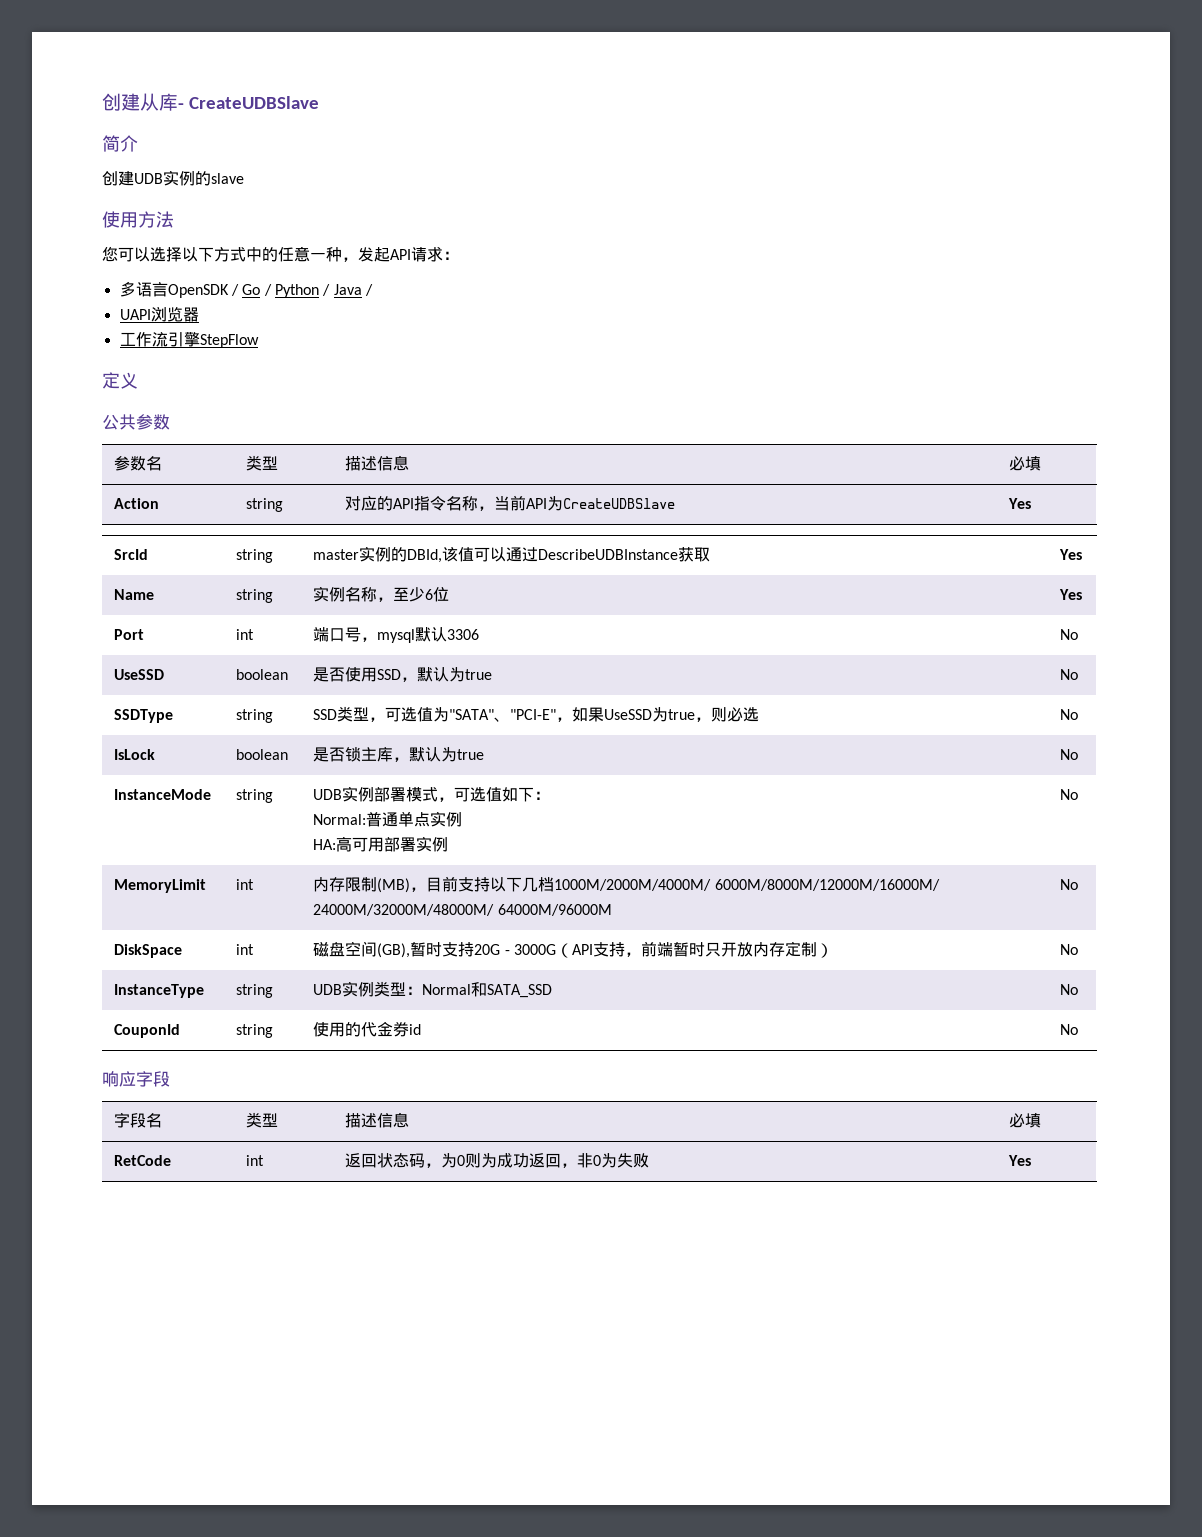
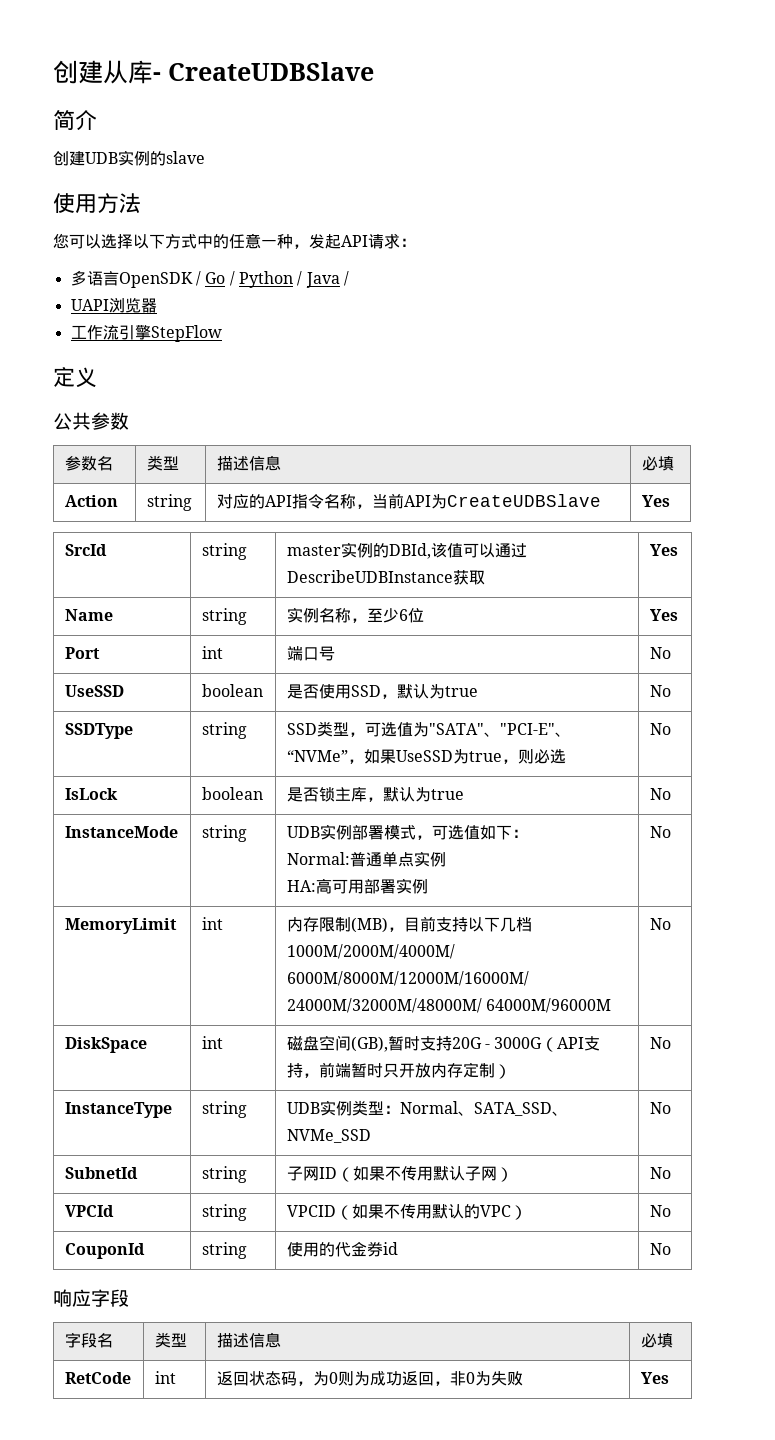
[361,627,480,643] ，mysql默认3306 -> (335, 653) none
(557, 714) none -> [554,732,571,737] [286,750,348,762] 、“NVMe”
[471,982,488,997] 和 -> [457,1111,474,1116] 、
(553, 991) none -> [551,1111,568,1116] [286,1129,371,1143] [649,1102,671,1114] [64,1167,138,1179] [201,1166,247,1183] [286,1166,513,1182] [649,1167,671,1179] [64,1205,114,1217] [201,1204,247,1221] [286,1204,527,1220] 、NVMe_SSD | No // SubnetId | string | 子网ID（如果不传用默认子网） | No // VPCId | string | VPCID（如果不传用默认的VPC）

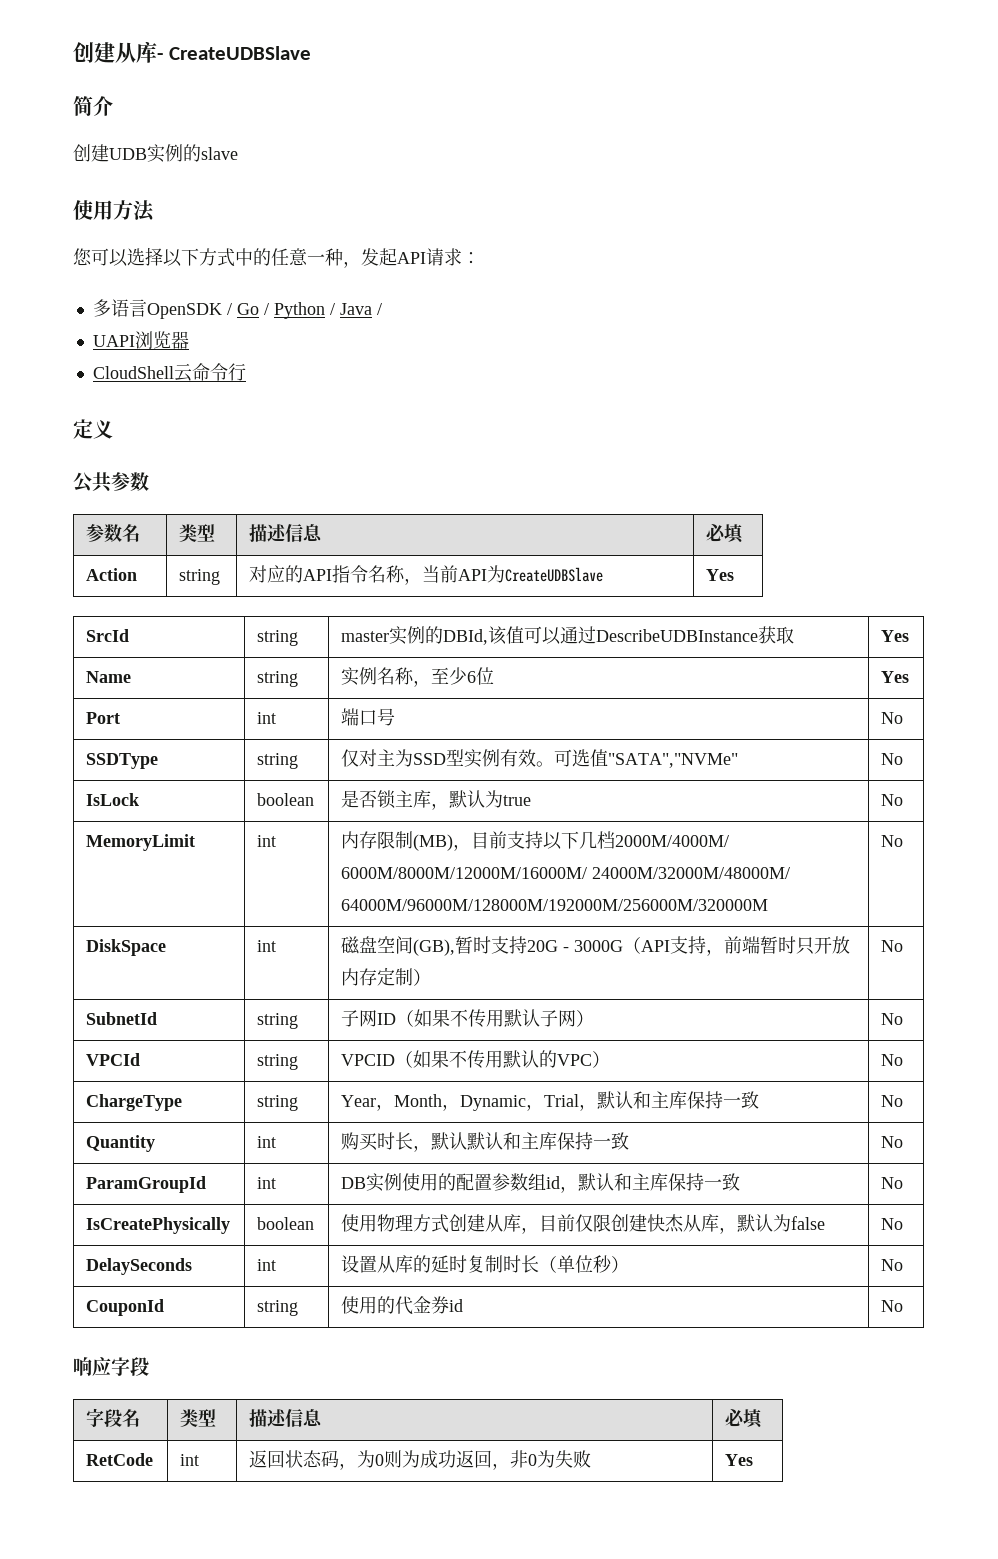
[70,325,222,342] 工作流引擎StepFlow -> [92,363,246,382] CloudShell云命令行
[64,685,124,697] [201,684,263,697] [286,684,478,699] [649,685,671,697] [64,723,133,739] [201,722,247,739] [286,721,571,737] [286,749,566,764] UseSSD | boolean | 是否使用SSD，默认为true | No // SSDType | string | SSD类型，可选值为"SATA"、"PCI-E"、“NVMe”，如果UseSSD为true，则必选 -> [86,753,159,769] [257,753,299,769] [341,749,739,768] SSDType | string | 仅对主为SSD型实例有效。可选值"SATA","NVMe"
[64,826,178,838] [201,825,247,842] [286,824,528,840] [286,851,446,867] [286,878,428,894] [649,826,671,838] // InstanceMode | string | UDB实例部署模式，可选值如下： // Normal:普通单点实例 // HA:高可用部署实例 | No -> (904, 800) none
[286,944,455,959] 1000M/2000M/4000M/ -> [615,835,730,847] 2000M/4000M/
[486,998,612,1013] 64000M/96000M -> [341,899,769,911] 64000M/96000M/128000M/192000M/256000M/320000M
[64,1102,172,1118] [201,1101,247,1118] [286,1100,568,1116] [286,1129,371,1143] [649,1102,671,1114] // InstanceType | string | UDB实例类型：Normal、SATA_SSD、NVMe_SSD | No -> (904, 946) none
(671, 1211) none -> [86,1094,183,1111] [257,1095,299,1111] [341,1091,760,1111] [881,1095,904,1107] [86,1135,156,1152] [257,1136,277,1148] [341,1132,630,1152] [881,1136,904,1148] [86,1176,207,1193] [257,1177,277,1189] [341,1173,741,1193] [881,1177,904,1189] [86,1217,231,1234] [257,1217,315,1230] [341,1214,826,1234] [881,1218,904,1230] [86,1258,193,1275] [257,1259,277,1271] [341,1255,630,1273] [881,1259,904,1271] // ChargeType | string | Year，Month，Dynamic，Trial，默认和主库保持一致 | No // Quantity | int | 购买时长，默认默认和主库保持一致 | No // ParamGroupId | int | DB实例使用的配置参数组id，默认和主库保持一致 | No // IsCreatePhysically | boolean | 使用物理方式创建从库，目前仅限创建快杰从库，默认为false | No // DelaySeconds | int | 设置从库的延时复制时长（单位秒） | No

